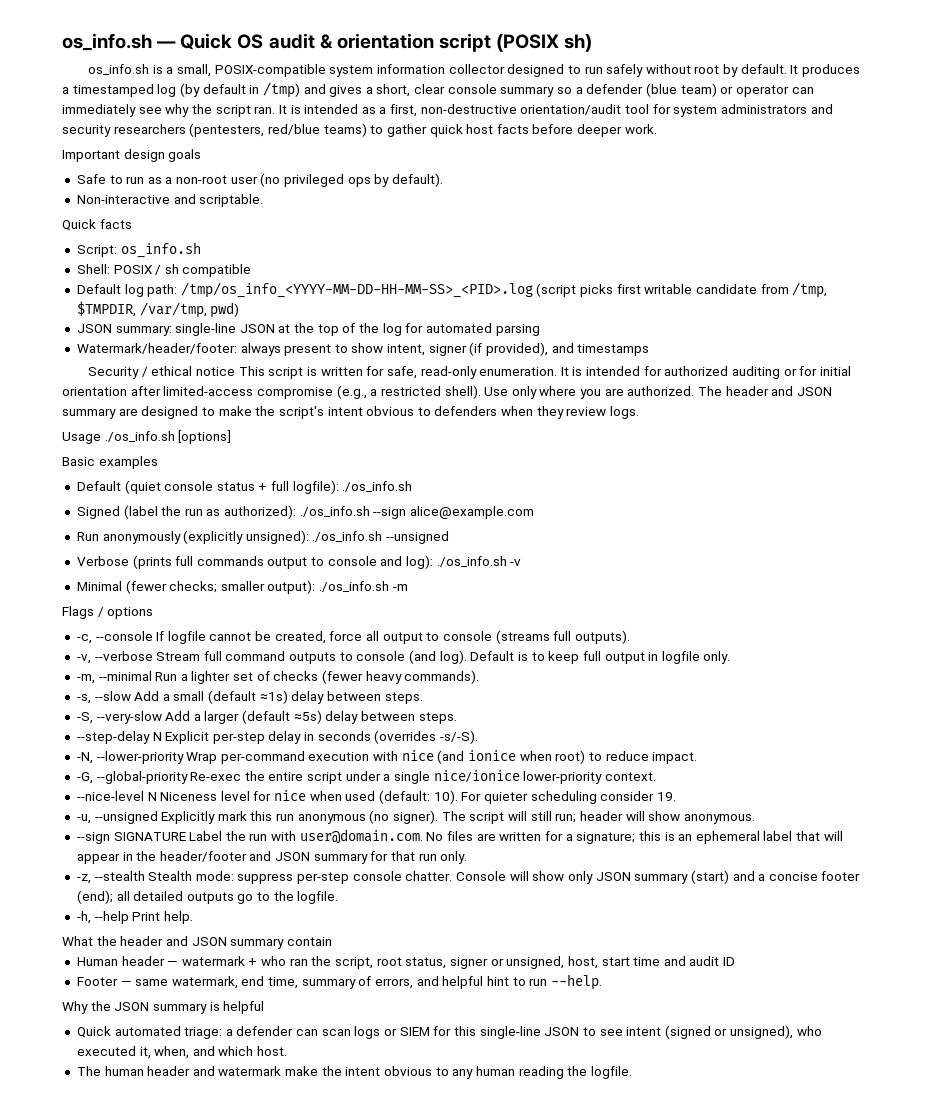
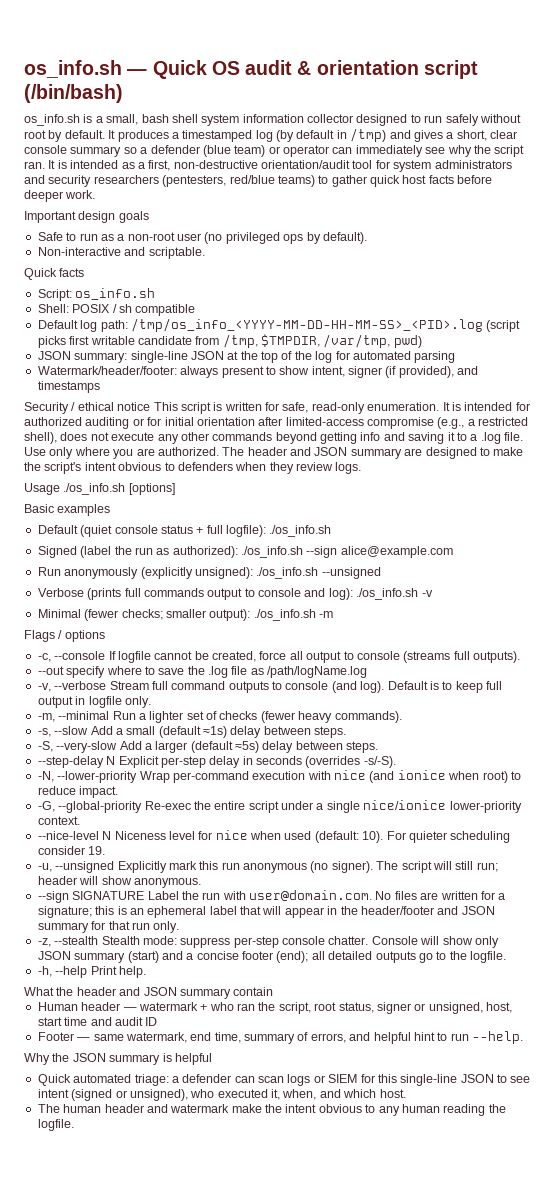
[496,34,593,52] (POSIX sh) -> [24,84,123,103] (/bin/bash)
[214,64,326,77] POSIX-compatible -> [141,114,198,123] bash shell
[444,385,481,399] shell). -> [24,432,523,444] shell), does not execute any other commands beyond getting info and saving it to a .log file.
(630, 637) none -> [37,666,368,678] // --out specify where to save the .log file as /path/logName.log

